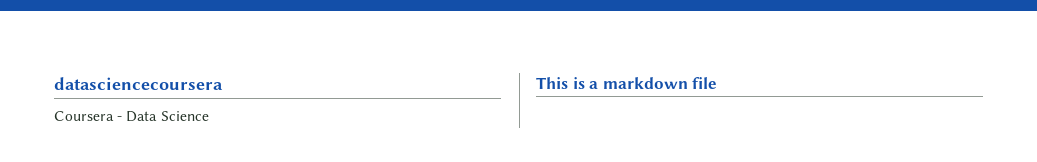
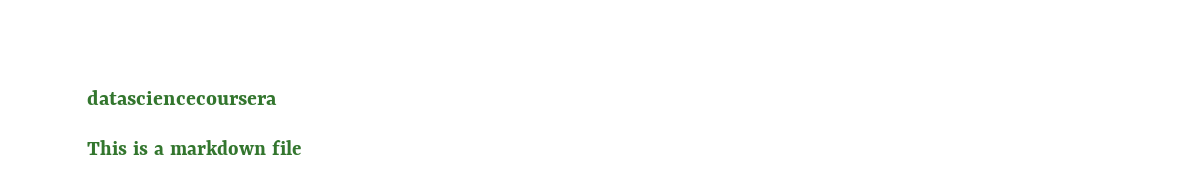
[54,111,209,122] // Coursera - Data Science -> (277, 97) none

